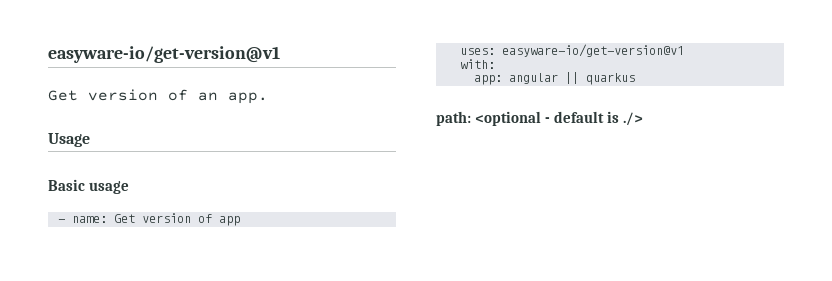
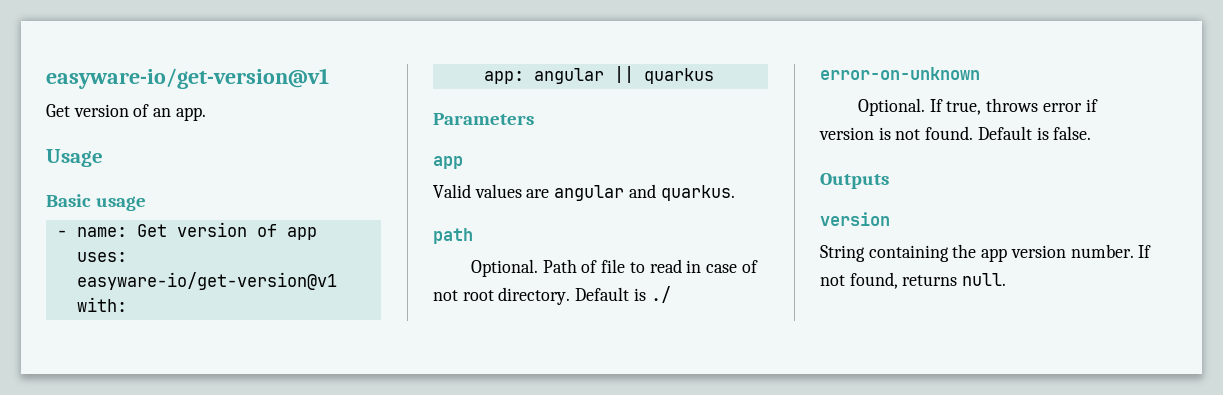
[436,111,644,126] path: <optional - default is ./> -> [433,113,534,125] [433,156,463,169] [433,184,735,201] [433,228,473,244] [471,259,758,277] [433,286,671,305] [820,67,980,80] [858,98,1098,116] [819,126,1092,140] [820,173,889,189] [820,212,890,226] [820,244,1152,262] [820,272,1007,289] Parameters // app // Valid values are angular and quarkus. // path // Optional. Path of file to read in case of not root directory. Default is ./ // error-on-unknown // Optional. If true, throws error if version is not found. Default is false. // Outputs // version // String containing the app version number. If not found, returns null.

